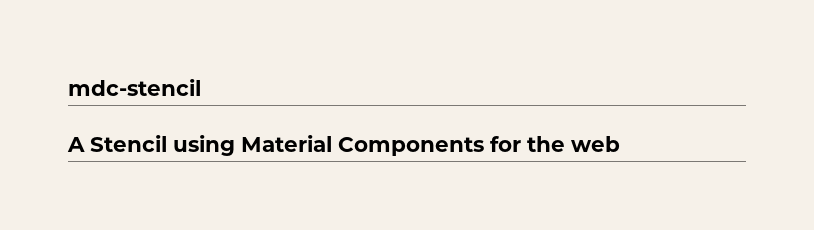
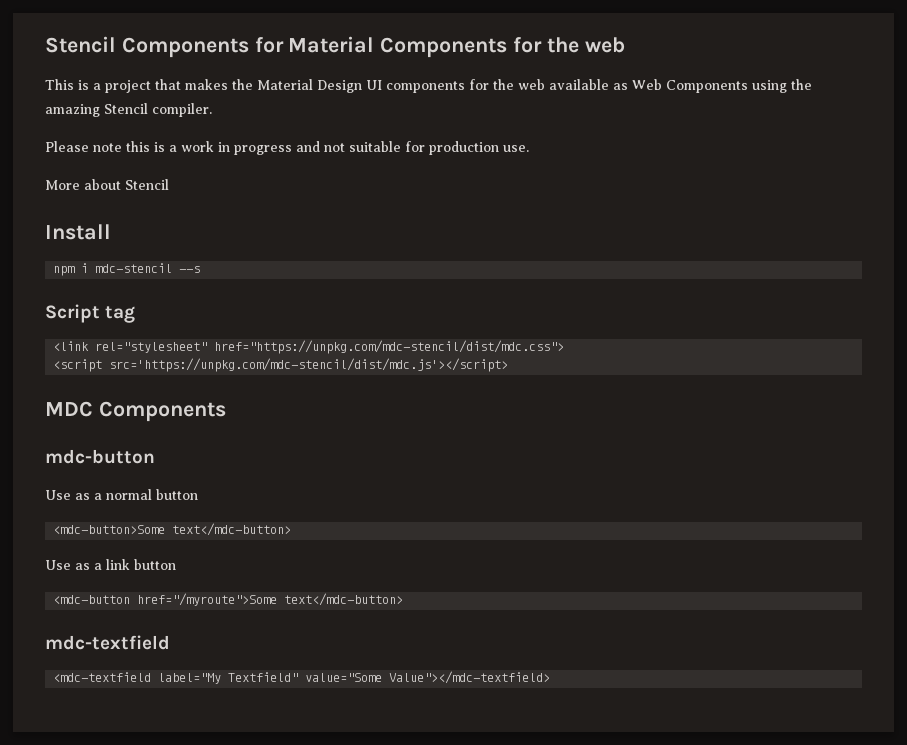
[68,79,201,96] [67,135,235,156] mdc-stencil // A Stencil using -> [45,36,284,58] Stencil Components for
(620, 144) none -> [45,79,812,93] [45,103,212,117] [45,141,529,155] [45,179,169,190] [45,224,111,240] [53,263,201,276] [45,304,136,323] [53,340,565,354] [53,358,509,372] [45,401,226,422] [45,449,155,464] [45,489,198,500] [53,523,292,536] [45,559,176,570] [53,593,404,606] [45,635,170,650] [53,671,551,684] // This is a project that makes the Material Design UI components for the web available as Web Components using the amazing Stencil compiler. // Please note this is a work in progress and not suitable for production use. // More about Stencil // Install // npm i mdc-stencil --s // Script tag // <link rel="stylesheet" href="https://unpkg.com/mdc-stencil/dist/mdc.css"> // <script src='https://unpkg.com/mdc-stencil/dist/mdc.js'></script> // MDC Components // mdc-button // Use as a normal button // <mdc-button>Some text</mdc-button> // Use as a link button // <mdc-button href="/myroute">Some text</mdc-button> // mdc-textfield // <mdc-textfield label="My Textfield" value="Some Value"></mdc-textfield>

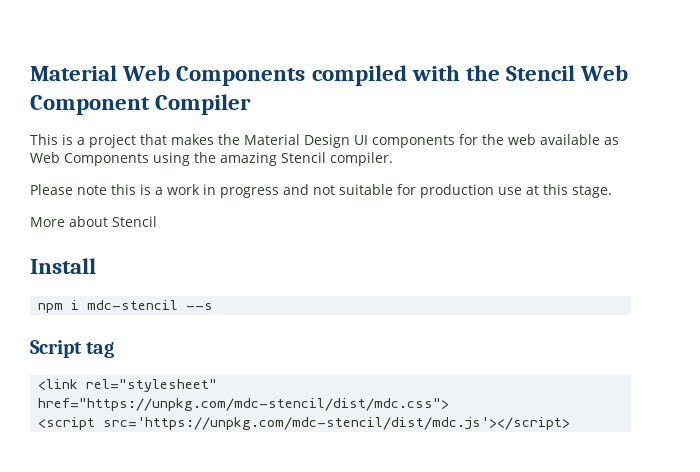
[45,36,625,58] Stencil Components for Material Components for the web -> [30,65,629,86] [30,94,252,115] Material Web Components compiled with the Stencil Web Component Compiler
[503,145,529,152] use. -> [498,184,612,198] use at this stage.
[45,401,226,422] [45,449,155,464] [45,489,198,500] [53,523,292,536] [45,559,176,570] [53,593,404,606] [45,635,170,650] [53,671,551,684] // MDC Components // mdc-button // Use as a normal button // <mdc-button>Some text</mdc-button> // Use as a link button // <mdc-button href="/myroute">Some text</mdc-button> // mdc-textfield // <mdc-textfield label="My Textfield" value="Some Value"></mdc-textfield> -> (571, 423) none

